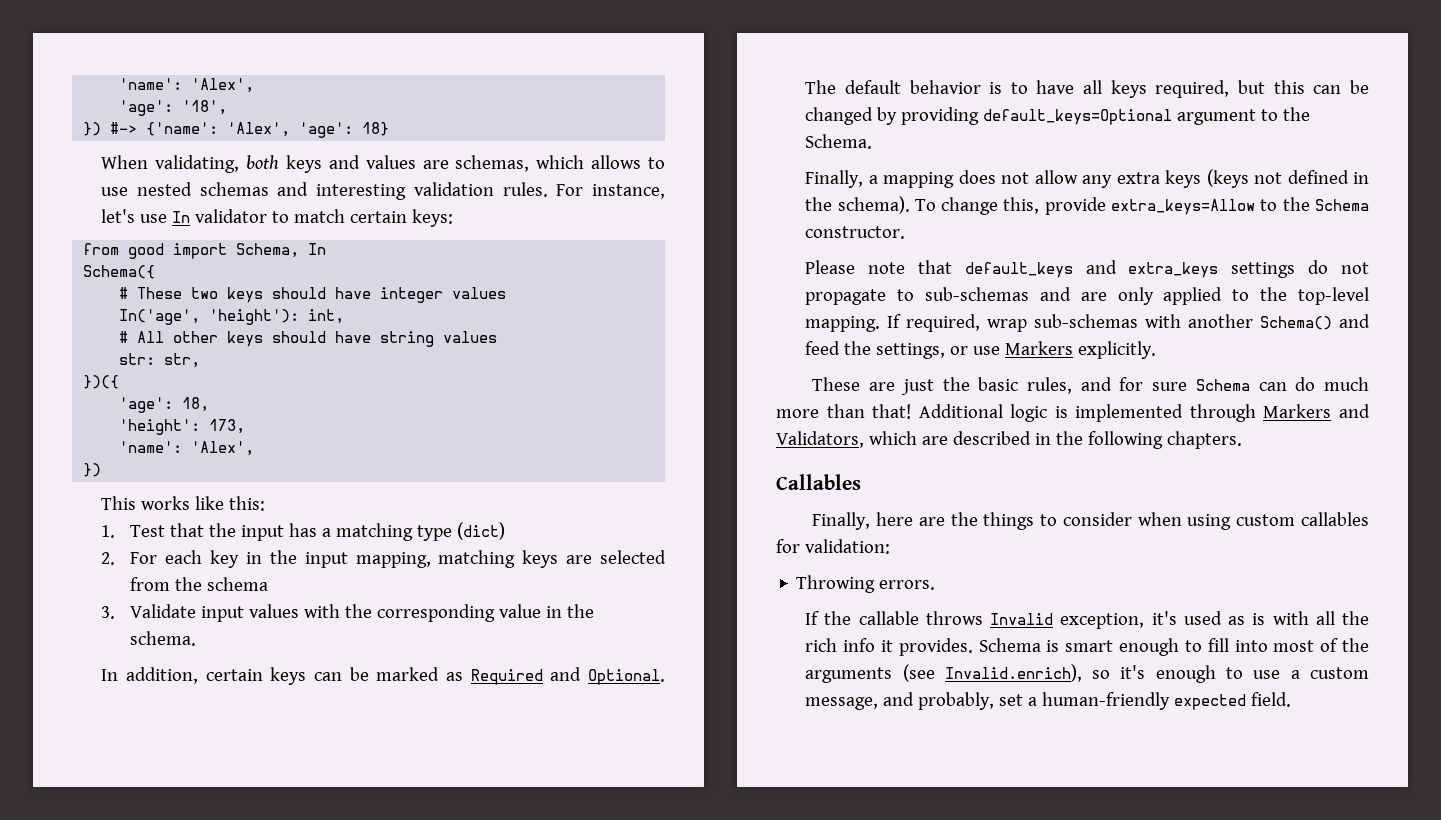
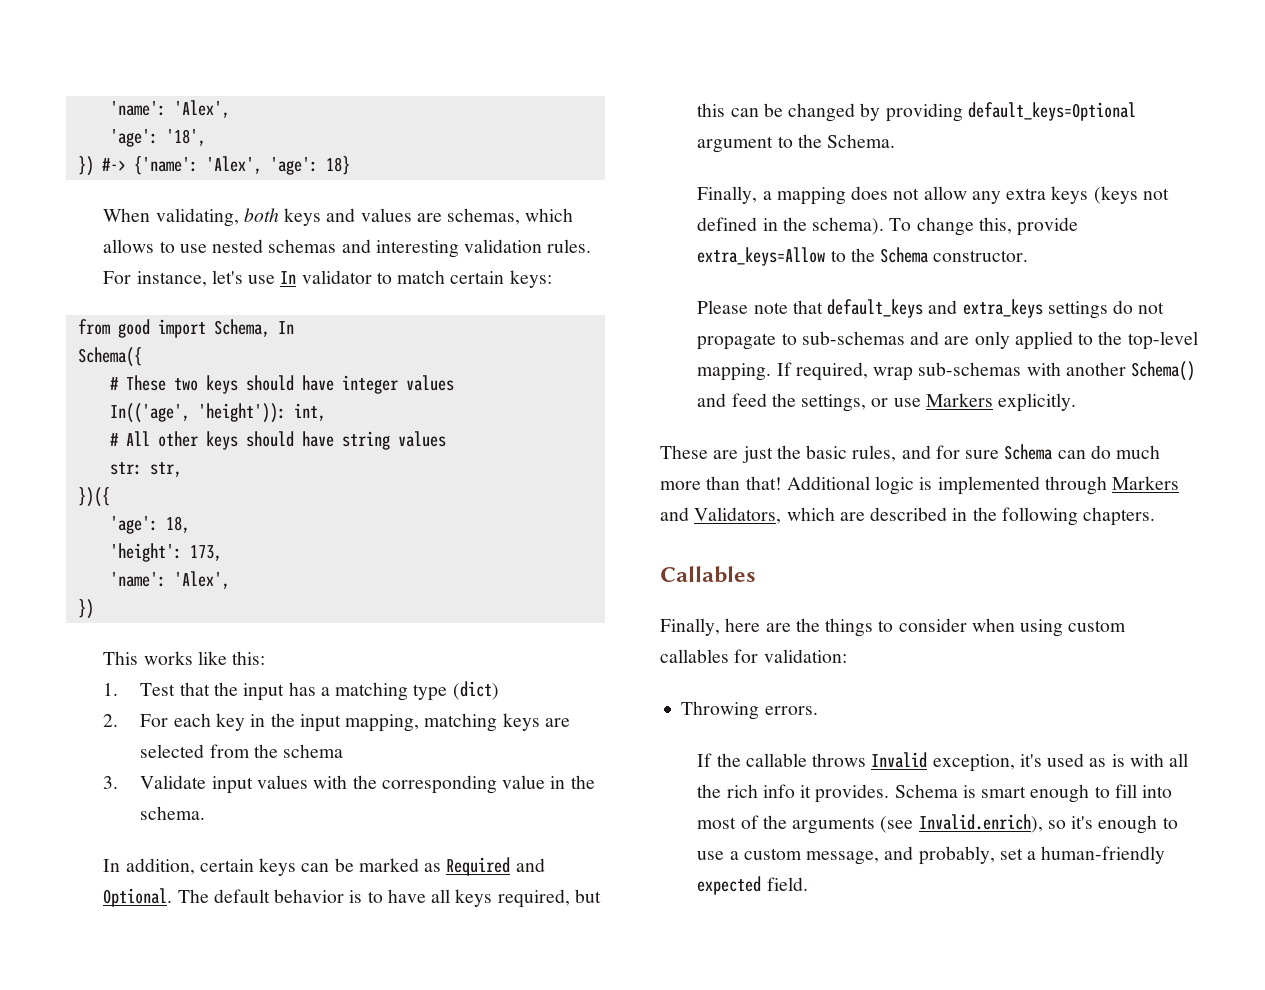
[119,309,300,325] In('age', 'height'): -> [109,403,286,423] In(('age', 'height')):

